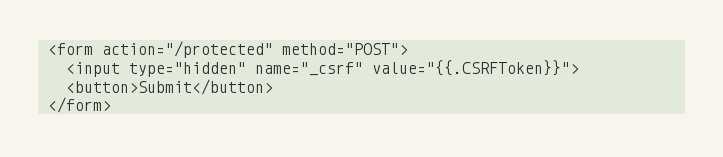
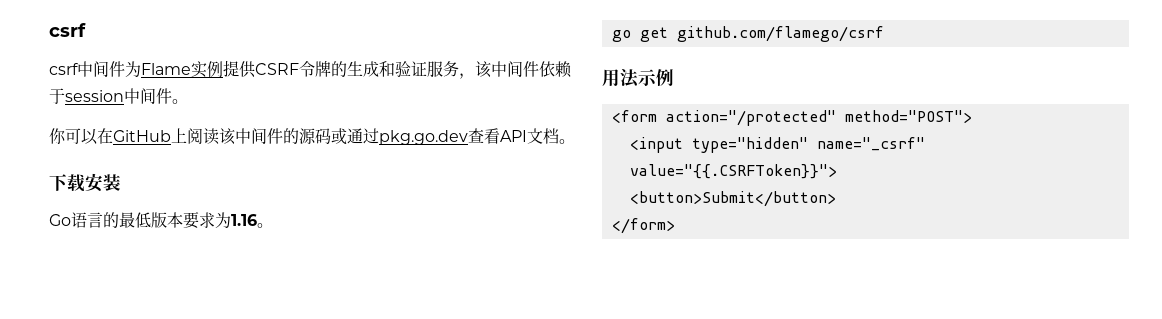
(48, 49) none -> [49,23,86,37] [49,60,572,79] [49,88,188,104] [49,128,575,145] [49,173,121,192] [49,212,273,229] [611,26,884,42] [602,69,674,88] csrf // csrf中间件为Flame实例提供CSRF令牌的生成和验证服务，该中间件依赖于session中间件。 // 你可以在GitHub上阅读该中间件的源码或通过pkg.go.dev查看API文档。 // 下载安装 // Go语言的最低版本要求为1.16。 // go get github.com/flamego/csrf // 用法示例 //

